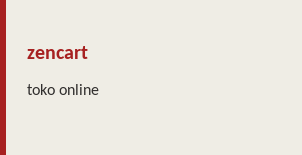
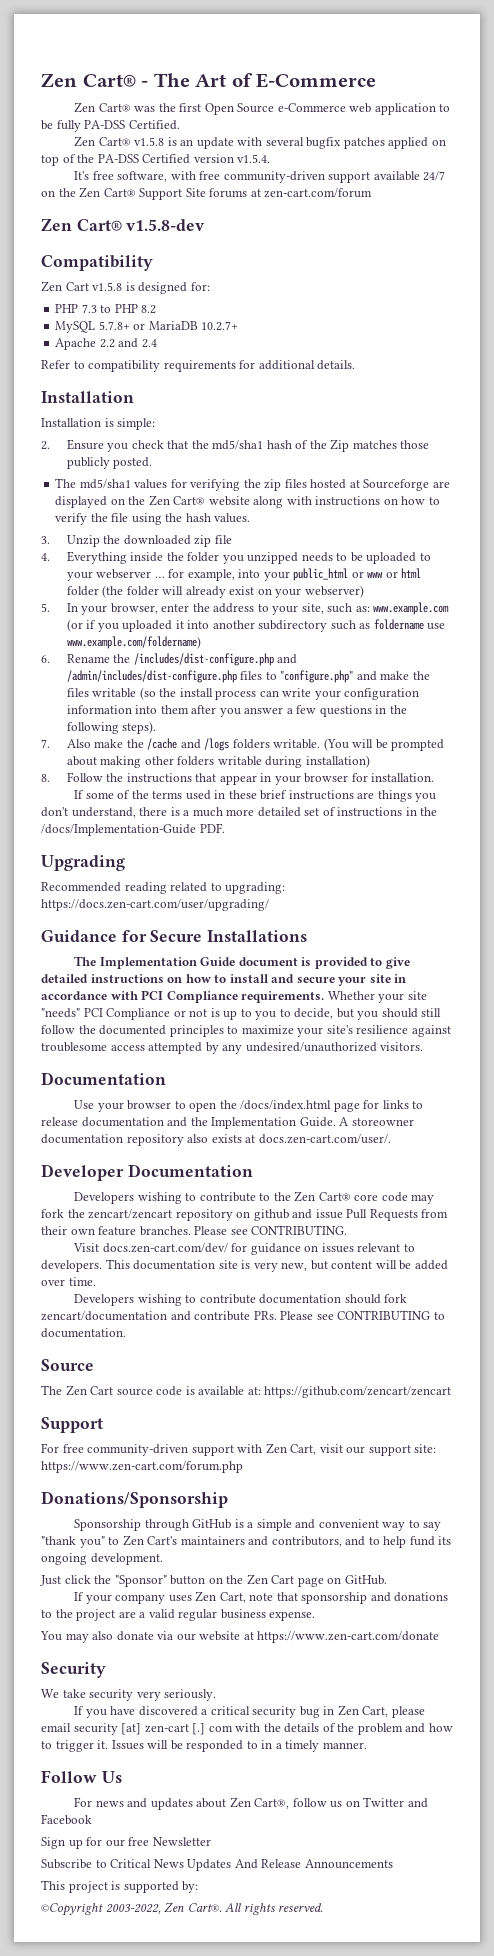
[27,46,88,59] [27,84,100,95] zencart // toko online -> [41,73,377,88] [74,102,451,115] [41,120,180,132] [74,136,446,149] [41,154,271,166] [74,171,446,183] [41,187,373,200] [41,218,206,231] [41,255,153,271] [41,281,210,294] [55,304,157,314] [55,321,239,333] [55,338,157,350] [41,360,356,372] [41,391,134,403] [41,418,156,430] [41,439,430,452] [66,457,153,469] [55,478,450,491] [55,495,440,508] [55,513,251,525] [41,535,232,547] [41,551,431,564] [66,568,422,581] [66,585,364,598] [41,602,450,615] [66,619,446,632] [66,636,201,649] [41,653,298,666] [66,670,430,683] [66,687,420,700] [66,705,407,717] [66,721,157,734] [41,738,445,751] [66,755,370,768] [41,772,435,785] [74,790,437,802] [41,807,438,818] [41,823,225,836] [41,855,125,871] [41,882,286,894] [41,899,269,911] [41,930,308,942] [74,956,410,969] [41,974,407,986] [41,990,427,1003] [41,1008,442,1020] [41,1025,451,1037] [41,1042,424,1054] [41,1072,166,1085] [74,1100,424,1112] [41,1117,414,1129] [41,1134,391,1146] [41,1164,253,1181] [74,1191,435,1204] [41,1209,449,1221] [41,1225,348,1236] [73,1243,415,1255] [41,1259,448,1272] [41,1277,96,1286] [74,1294,408,1306] [41,1310,445,1321] [41,1328,126,1338] [41,1359,94,1371] [41,1385,452,1398] [41,1417,103,1433] [41,1443,437,1456] [41,1461,243,1473] [41,1491,228,1508] [74,1519,442,1531] [41,1535,452,1548] [41,1553,163,1565] [40,1574,387,1587] [74,1591,449,1604] [41,1609,316,1621] [40,1631,440,1643] [41,1662,106,1678] [41,1689,217,1701] [74,1705,425,1718] [41,1723,453,1735] [41,1740,367,1752] [41,1770,122,1783] [74,1797,428,1810] [41,1814,92,1825] [41,1837,211,1849] [41,1859,393,1871] [41,1880,199,1893] [41,1902,324,1916] Zen Cart® - The Art of E-Commerce // Zen Cart® was the first Open Source e-Commerce web application to be fully PA-DSS Certified. // Zen Cart® v1.5.8 is an update with several bugfix patches applied on top of the PA-DSS Certified version v1.5.4. // It's free software, with free community-driven support available 24/7 on the Zen Cart® Support Site forums at zen-cart.com/forum // Zen Cart® v1.5.8-dev // Compatibility // Zen Cart v1.5.8 is designed for: // PHP 7.3 to PHP 8.2 // MySQL 5.7.8+ or MariaDB 10.2.7+ // Apache 2.2 and 2.4 // Refer to compatibility requirements for additional details. // Installation // Installation is simple: // 2. Ensure you check that the md5/sha1 hash of the Zip matches those publicly posted. // The md5/sha1 values for verifying the zip files hosted at Sourceforge are displayed on the Zen Cart® website along with instructions on how to verify the file using the hash values. // 3. Unzip the downloaded zip file // 4. Everything inside the folder you unzipped needs to be uploaded to your webserver … for example, into your public_html or www or html folder (the folder will already exist on your webserver) // 5. In your browser, enter the address to your site, such as: www.example.com (or if you uploaded it into another subdirectory such as foldername use www.example.com/foldername) // 6. Rename the /includes/dist-configure.php and /admin/includes/dist-configure.php files to "configure.php" and make the files writable (so the install process can write your configuration information into them after you answer a few questions in the following steps). // 7. Also make the /cache and /logs folders writable. (You will be prompted about making other folders writable during installation) // 8. Follow the instructions that appear in your browser for installation. // If some of the terms used in these brief instructions are things you don't understand, there is a much more detailed set of instructions in the /docs/Implementation-Guide PDF. // Upgrading // Recommended reading related to upgrading: https://docs.zen-cart.com/user/upgrading/ // Guidance for Secure Installations // The Implementation Guide document is provided to give detailed instructions on how to install and secure your site in accordance with PCI Compliance requirements. Whether your site "needs" PCI Compliance or not is up to you to decide, but you should still follow the documented principles to maximize your site's resilience against troublesome access attempted by any undesired/unauthorized visitors. // Documentation // Use your browser to open the /docs/index.html page for links to release documentation and the Implementation Guide. A storeowner documentation repository also exists at docs.zen-cart.com/user/. // Developer Documentation // Developers wishing to contribute to the Zen Cart® core code may fork the zencart/zencart repository on github and issue Pull Requests from their own feature branches. Please see CONTRIBUTING. // Visit docs.zen-cart.com/dev/ for guidance on issues relevant to developers. This documentation site is very new, but content will be added over time. // Developers wishing to contribute documentation should fork zencart/documentation and contribute PRs. Please see CONTRIBUTING to documentation. // Source // The Zen Cart source code is available at: https://github.com/zencart/zencart // Support // For free community-driven support with Zen Cart, visit our support site: https://www.zen-cart.com/forum.php // Donations/Sponsorship // Sponsorship through GitHub is a simple and convenient way to say "thank you" to Zen Cart's maintainers and contributors, and to help fund its ongoing development. // Just click the "Sponsor" button on the Zen Cart page on GitHub. // If your company uses Zen Cart, note that sponsorship and donations to the project are a valid regular business expense. // You may also donate via our website at https://www.zen-cart.com/donate // Security // We take security very seriously. // If you have discovered a critical security bug in Zen Cart, please email security [at] zen-cart [.] com with the details of the problem and how to trigger it. Issues will be responded to in a timely manner. // Follow Us // For news and updates about Zen Cart®, follow us on Twitter and Facebook // Sign up for our free Newsletter // Subscribe to Critical News Updates And Release Announcements // This project is supported by: // ©Copyright 2003-2022, Zen Cart®. All rights reserved.

